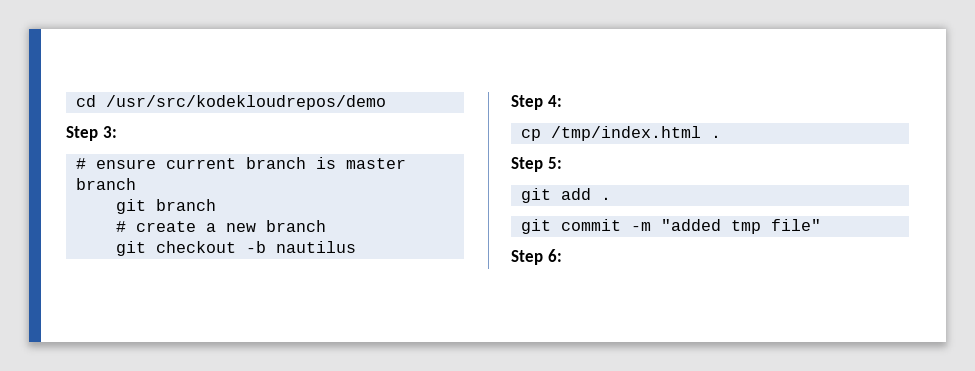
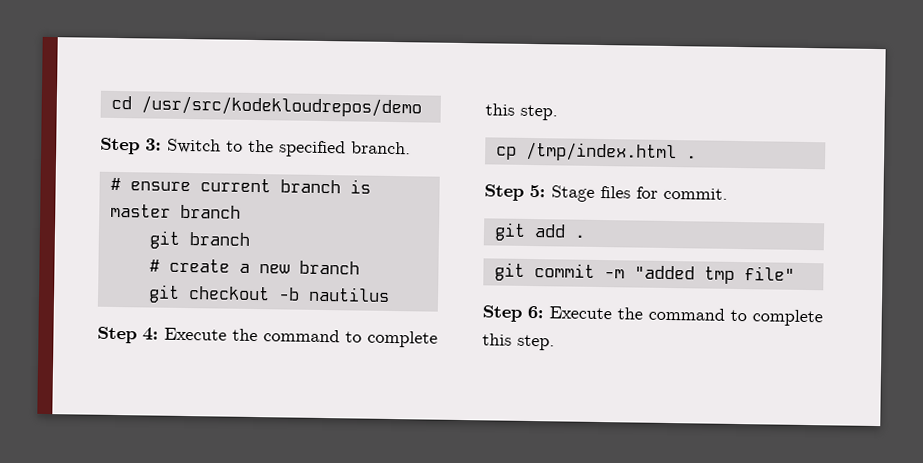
(117, 132) none -> [167,138,411,158] Switch to the specified branch.
(562, 101) none -> [164,327,438,348] [485,103,558,121] Execute the command to complete this step.
(562, 163) none -> [551,185,728,202] Stage files for commit.
(562, 255) none -> [549,306,823,327] [482,333,555,351] Execute the command to complete this step.

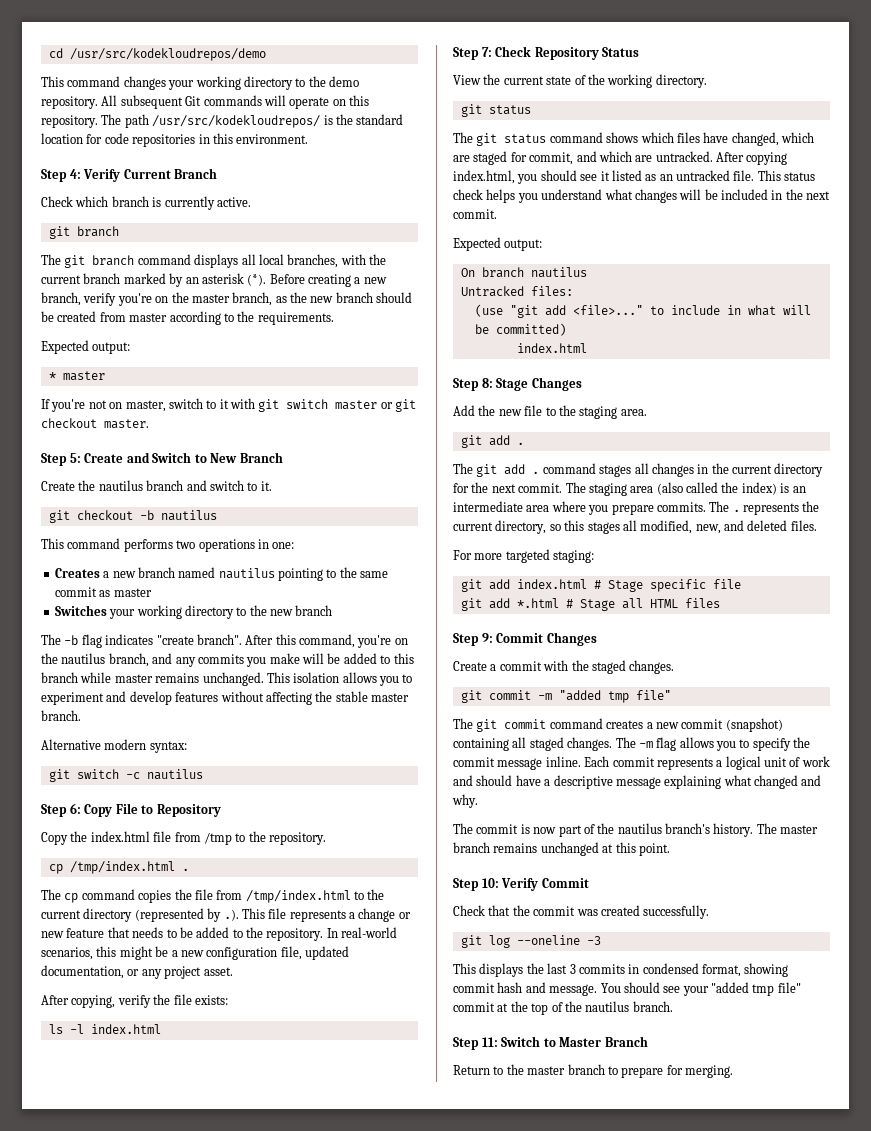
[100,137,411,158] [109,177,371,194] [109,203,241,219] [148,230,250,249] [148,258,360,275] [147,284,390,303] [97,326,438,348] [485,103,558,121] [495,141,697,163] [484,184,728,202] [493,222,585,241] Step 3: Switch to the specified branch. // # ensure current branch is master branch // git branch // # create a new branch // git checkout -b nautilus // Step 4: Execute the command to complete this step. // cp /tmp/index.html . // Step 5: Stage files for commit. // git add . -> [41,76,359,90] [41,95,369,109] [41,114,404,128] [41,133,309,147] [41,168,218,182] [41,196,251,210] [48,226,119,239] [41,254,386,268] [41,273,387,287] [41,292,413,306] [41,311,334,325] [41,340,131,354] [48,371,105,381] [41,398,417,412] [41,418,149,429] [41,452,283,466] [41,480,272,491] [48,510,217,523] [41,538,295,552] [54,567,389,581] [54,587,152,597] [54,605,333,619] [41,634,408,648] [41,653,414,667] [41,672,413,686] [41,691,409,705] [41,710,81,721] [41,739,187,753] [48,769,203,782] [41,803,221,817] [41,831,326,845] [48,861,189,874] [41,889,385,903] [41,908,411,922] [41,927,398,941] [41,946,349,960] [41,965,233,979] [41,994,228,1008] [48,1024,161,1034] [453,46,640,60] [453,74,707,88] [460,104,531,117] [453,132,814,146] [453,151,788,165] [453,170,816,184] [453,189,831,203] [453,209,497,219] [453,237,543,251] [460,267,587,278] [460,286,573,297] [474,304,811,318] [474,323,566,336] [516,343,587,353] [453,377,582,391] [453,405,647,419] [460,435,524,448] [453,463,824,477] [453,482,806,496] [453,501,820,515] [453,520,817,534] [453,549,595,563] [460,579,741,592] [460,598,720,611] [453,632,597,646] [453,660,675,674] This command changes your working directory to the demo repository. All subsequent Git commands will operate on this repository. The path /usr/src/kodekloudrepos/ is the standard location for code repositories in this environment. // Step 4: Verify Current Branch // Check which branch is currently active. // git branch // The git branch command displays all local branches, with the current branch marked by an asterisk (*). Before creating a new branch, verify you're on the master branch, as the new branch should be created from master according to the requirements. // Expected output: // * master // If you're not on master, switch to it with git switch master or git checkout master. // Step 5: Create and Switch to New Branch // Create the nautilus branch and switch to it. // git checkout -b nautilus // This command performs two operations in one: // Creates a new branch named nautilus pointing to the same commit as master // Switches your working directory to the new branch // The -b flag indicates "create branch". After this command, you're on the nautilus branch, and any commits you make will be added to this branch while master remains unchanged. This isolation allows you to experiment and develop features without affecting the stable master branch. // Alternative modern syntax: // git switch -c nautilus // Step 6: Copy File to Repository // Copy the index.html file from /tmp to the repository. // cp /tmp/index.html . // The cp command copies the file from /tmp/index.html to the current directory (represented by .). This file represents a change or new feature that needs to be added to the repository. In real-world scenarios, this might be a new configuration file, updated documentation, or any project asset. // After copying, verify the file exists: // ls -l index.html // Step 7: Check Repository Status // View the current state of the working directory. // git status // The git status command shows which files have changed, which are staged for commit, and which are untracked. After copying index.html, you should see it listed as an untracked file. This status check helps you understand what changes will be included in the next commit. // Expected output: // On branch nautilus // Untracked files: // (use "git add <file>..." to include in what will be committed) // index.html // Step 8: Stage Changes // Add the new file to the staging area. // git add . // The git add . command stages all changes in the current directory for the next commit. The staging area (also called the index) is an intermediate area where you prepare commits. The . represents the current directory, so this stages all modified, new, and deleted files. // For more targeted staging: // git add index.html # Stage specific file // git add *.html # Stage all HTML files // Step 9: Commit Changes // Create a commit with the staged changes.
[482,305,823,327] [482,333,555,351] Step 6: Execute the command to complete this step. -> [453,718,783,732] [453,737,811,751] [453,756,830,770] [453,775,822,789] [452,794,478,808] [453,823,819,837] [453,842,670,856] [453,878,589,891] [453,905,710,919] [460,935,601,948] [453,963,789,977] [453,982,801,996] [453,1001,673,1015] [453,1036,648,1050] [453,1064,733,1078] The git commit command creates a new commit (snapshot) containing all staged changes. The -m flag allows you to specify the commit message inline. Each commit represents a logical unit of work and should have a descriptive message explaining what changed and why. // The commit is now part of the nautilus branch's history. The master branch remains unchanged at this point. // Step 10: Verify Commit // Check that the commit was created successfully. // git log --oneline -3 // This displays the last 3 commits in condensed format, showing commit hash and message. You should see your "added tmp file" commit at the top of the nautilus branch. // Step 11: Switch to Master Branch // Return to the master branch to prepare for merging.

